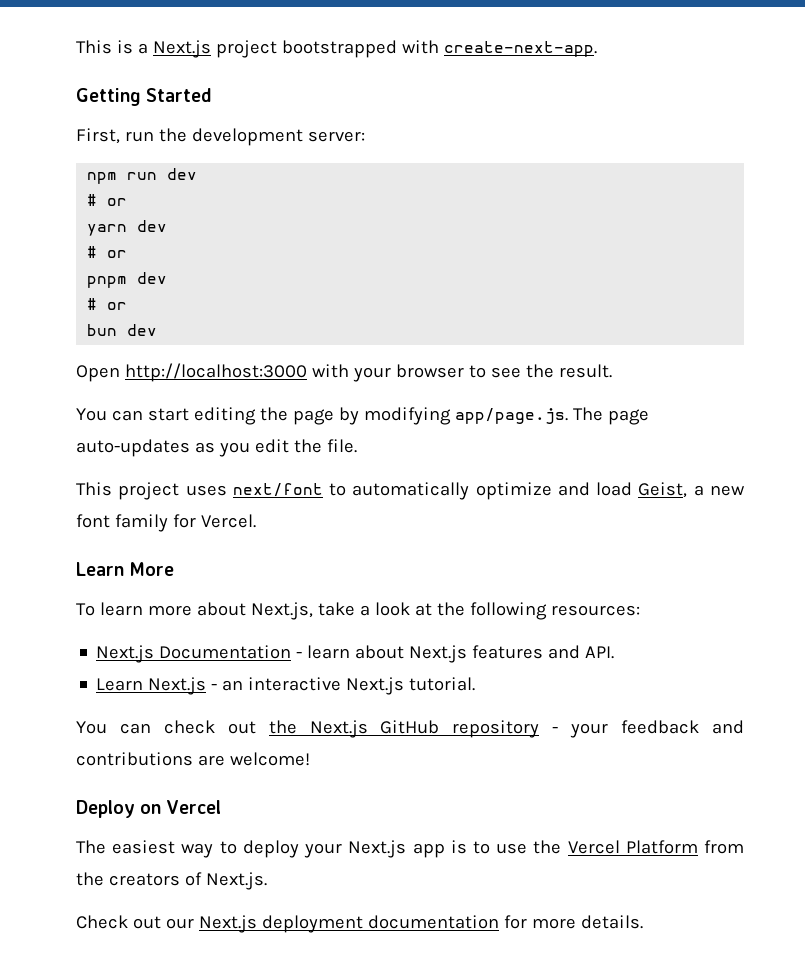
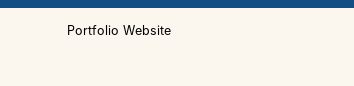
[76,40,597,58] [76,88,213,106] [76,128,365,146] [87,168,198,184] [87,194,128,206] [87,220,168,236] [87,246,128,258] [87,272,168,288] [87,298,128,310] [87,324,158,336] [76,363,612,382] [76,407,649,425] [76,439,357,457] [76,482,745,500] [76,514,256,532] [76,562,175,576] [76,602,640,620] [96,645,615,663] [96,677,476,695] [76,720,744,738] [76,752,310,766] [76,800,222,818] [76,840,744,858] [76,872,267,890] [76,915,643,933] This is a Next.js project bootstrapped with create-next-app. // Getting Started // First, run the development server: // npm run dev // # or // yarn dev // # or // pnpm dev // # or // bun dev // Open http://localhost:3000 with your browser to see the result. // You can start editing the page by modifying app/page.js. The page auto-updates as you edit the file. // This project uses next/font to automatically optimize and load Geist, a new font family for Vercel. // Learn More // To learn more about Next.js, take a look at the following resources: // Next.js Documentation - learn about Next.js features and API. // Learn Next.js - an interactive Next.js tutorial. // You can check out the Next.js GitHub repository - your feedback and contributions are welcome! // Deploy on Vercel // The easiest way to deploy your Next.js app is to use the Vercel Platform from the creators of Next.js. // Check out our Next.js deployment documentation for more details. -> [67,25,171,35] Portfolio Website

